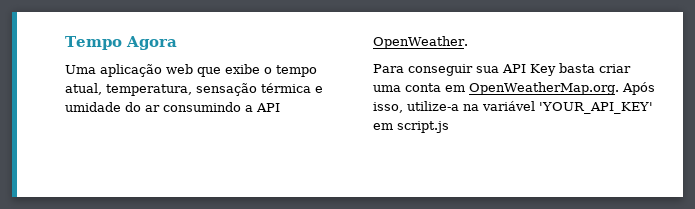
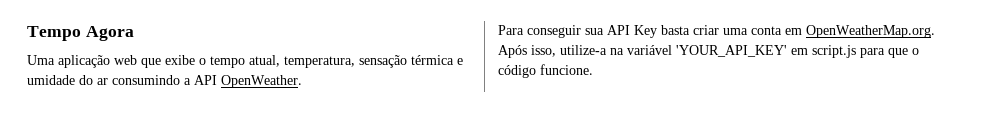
(449, 127) none -> [860,48,919,58] [498,64,593,78] para que o código funcione.

